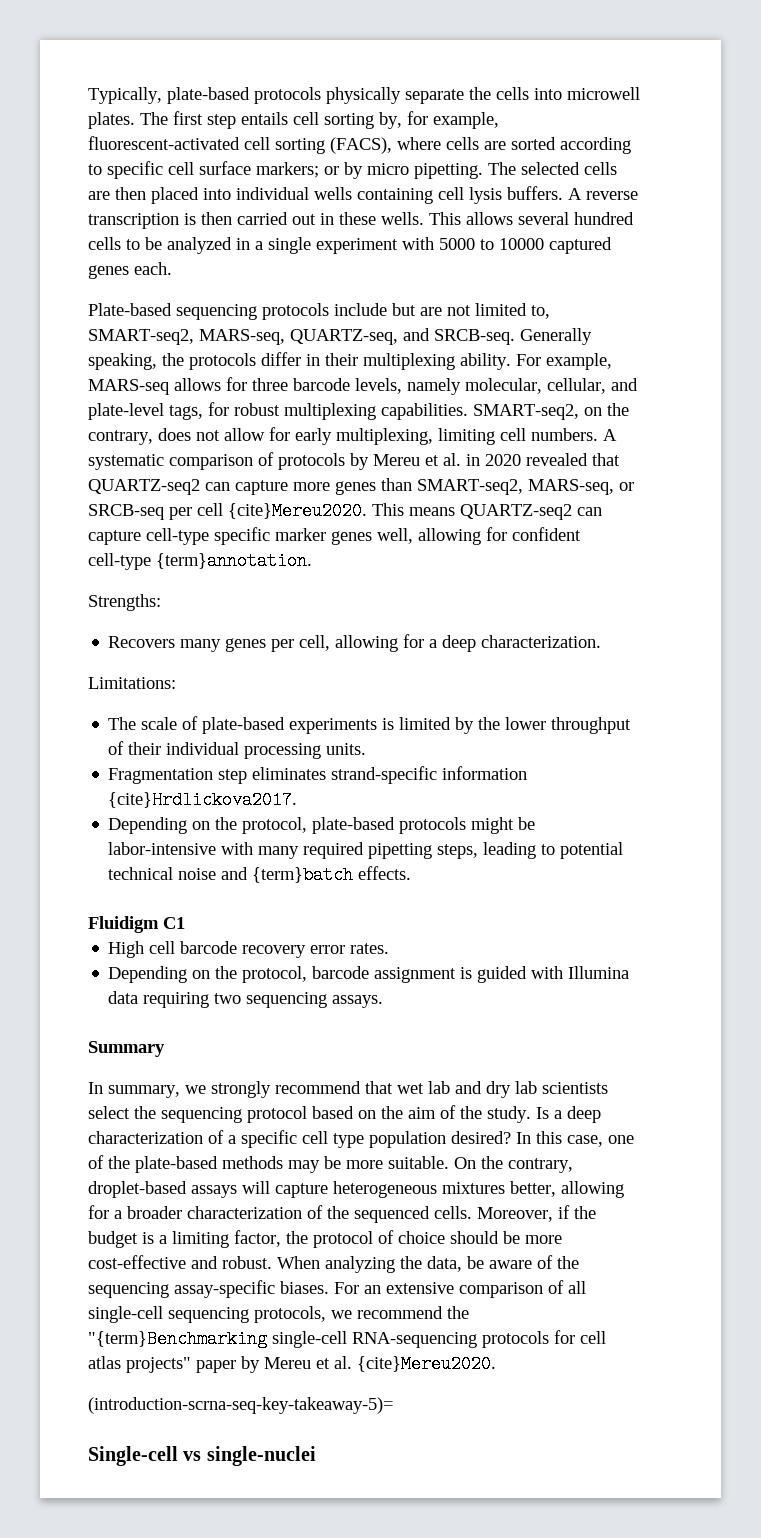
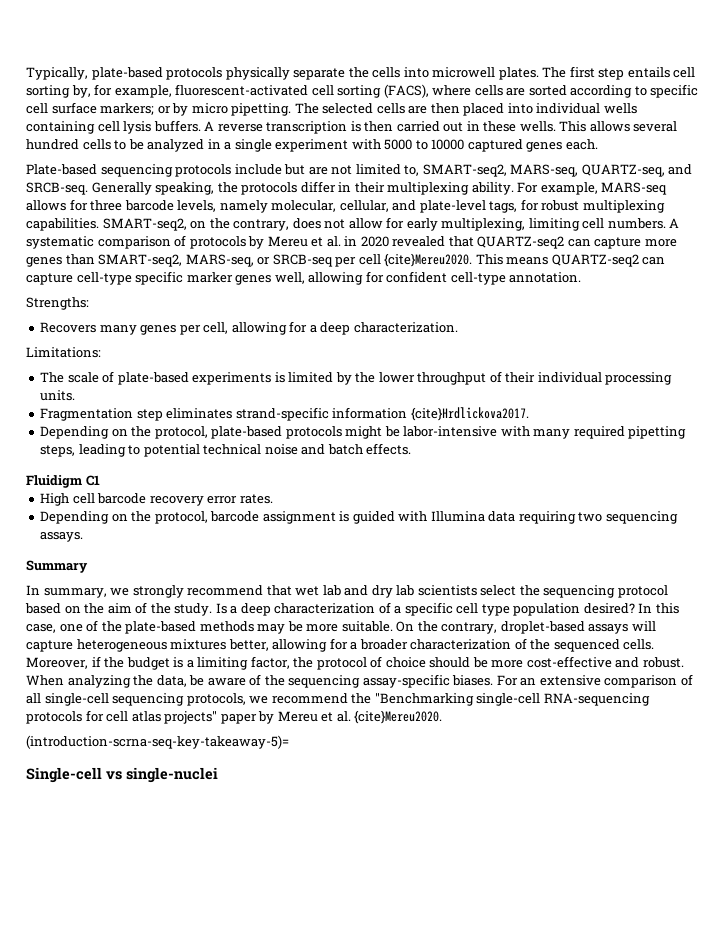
[156,552,312,570] {term}annotation. -> [509,272,582,283] annotation.
[252,866,354,884] {term}batch -> [327,444,363,455] batch
[88,1330,267,1348] "{term}Benchmarking -> [374,693,474,706] "Benchmarking

